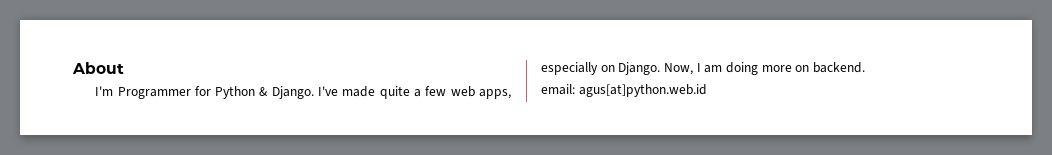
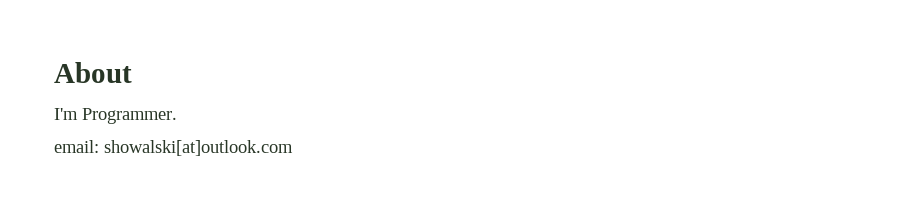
[117,86,511,99] [541,62,865,75] Programmer for Python & Django. I've made quite a few web apps, especially on Django. Now, I am doing more on backend. -> [82,108,177,124] Programmer.
[578,84,707,97] agus[at]python.web.id -> [104,140,293,156] showalski[at]outlook.com

